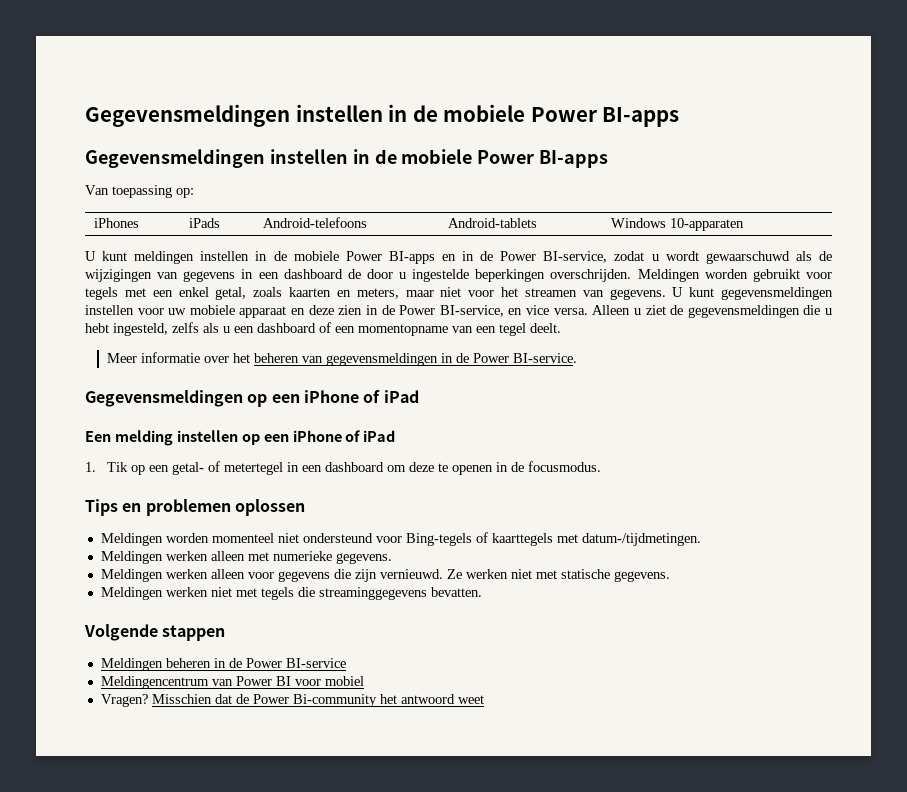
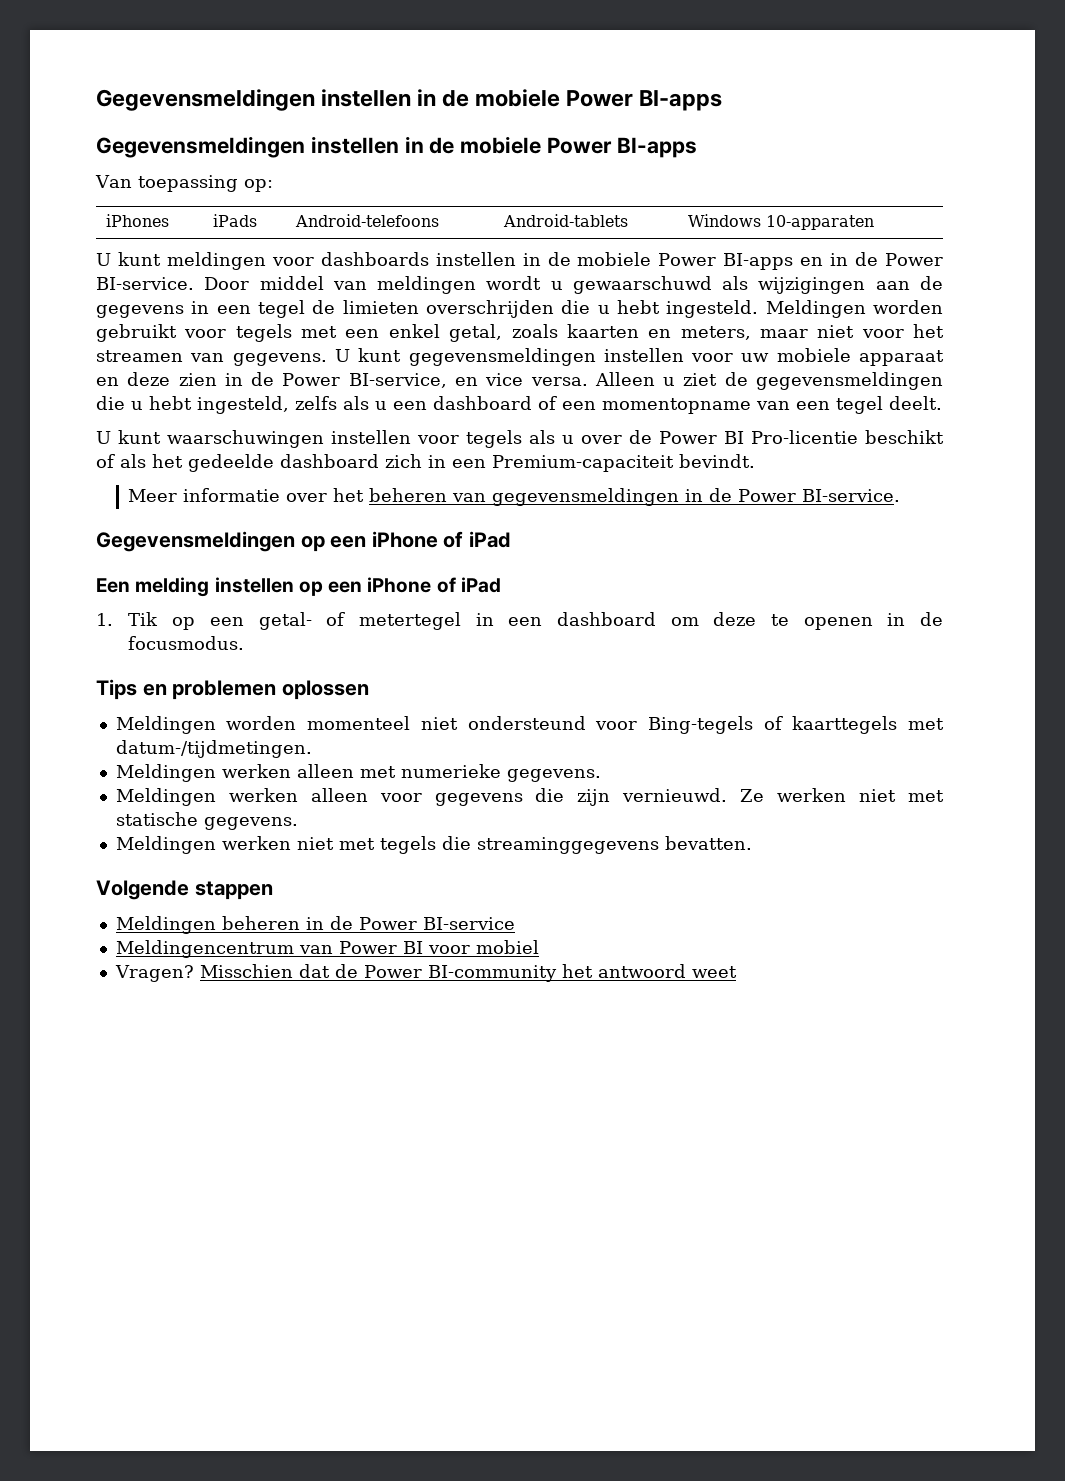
(195, 257) none -> [271,252,429,266] voor dashboards
[543,251,832,264] [85,269,632,282] BI-service, zodat u wordt gewaarschuwd als de wijzigingen van gegevens in een dashboard de door u ingestelde beperkingen overschrijden. -> [96,276,943,294] [96,300,759,318] BI-service. Door middel van meldingen wordt u gewaarschuwd als wijzigingen aan de gegevens in een tegel de limieten overschrijden die u hebt ingesteld.
(561, 328) none -> [96,430,944,448] [96,454,755,472] // U kunt waarschuwingen instellen voor tegels als u over de Power BI Pro-licentie beschikt of als het gedeelde dashboard zich in een Premium-capaciteit bevindt.
[292,694,377,707] Bi-community -> [427,965,557,982] BI-community

